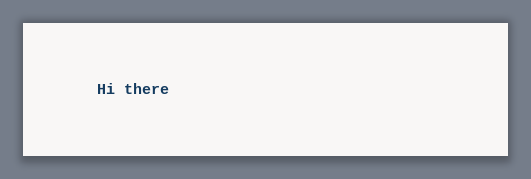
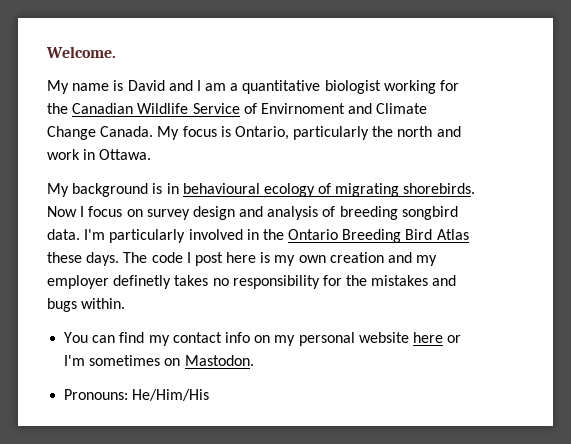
[97,83,169,94] Hi there -> [46,46,116,58] [47,80,460,94] [47,103,428,114] [47,126,461,140] [47,149,152,160] [47,183,476,197] [47,206,458,220] [47,229,469,243] [47,252,438,266] [47,275,457,289] [47,298,126,312] [64,332,462,346] [64,355,254,366] [64,389,210,401] Welcome. // My name is David and I am a quantitative biologist working for the Canadian Wildlife Service of Envirnoment and Climate Change Canada. My focus is Ontario, particularly the north and work in Ottawa. // My background is in behavioural ecology of migrating shorebirds. Now I focus on survey design and analysis of breeding songbird data. I'm particularly involved in the Ontario Breeding Bird Atlas these days. The code I post here is my own creation and my employer definetly takes no responsibility for the mistakes and bugs within. // You can find my contact info on my personal website here or I'm sometimes on Mastodon. // Pronouns: He/Him/His

